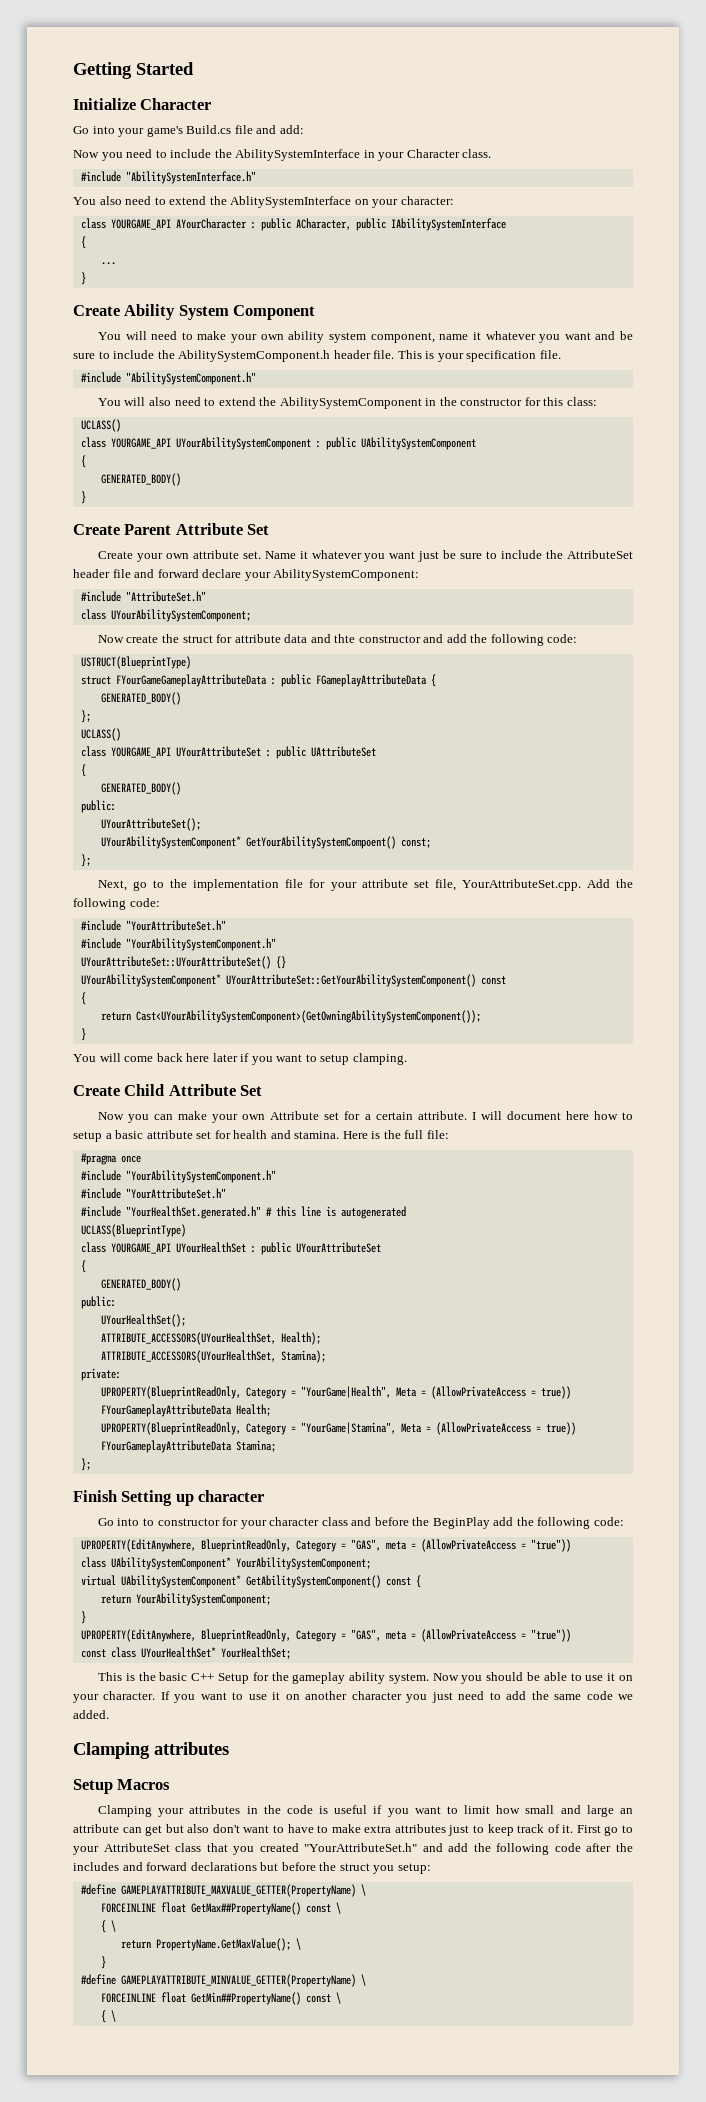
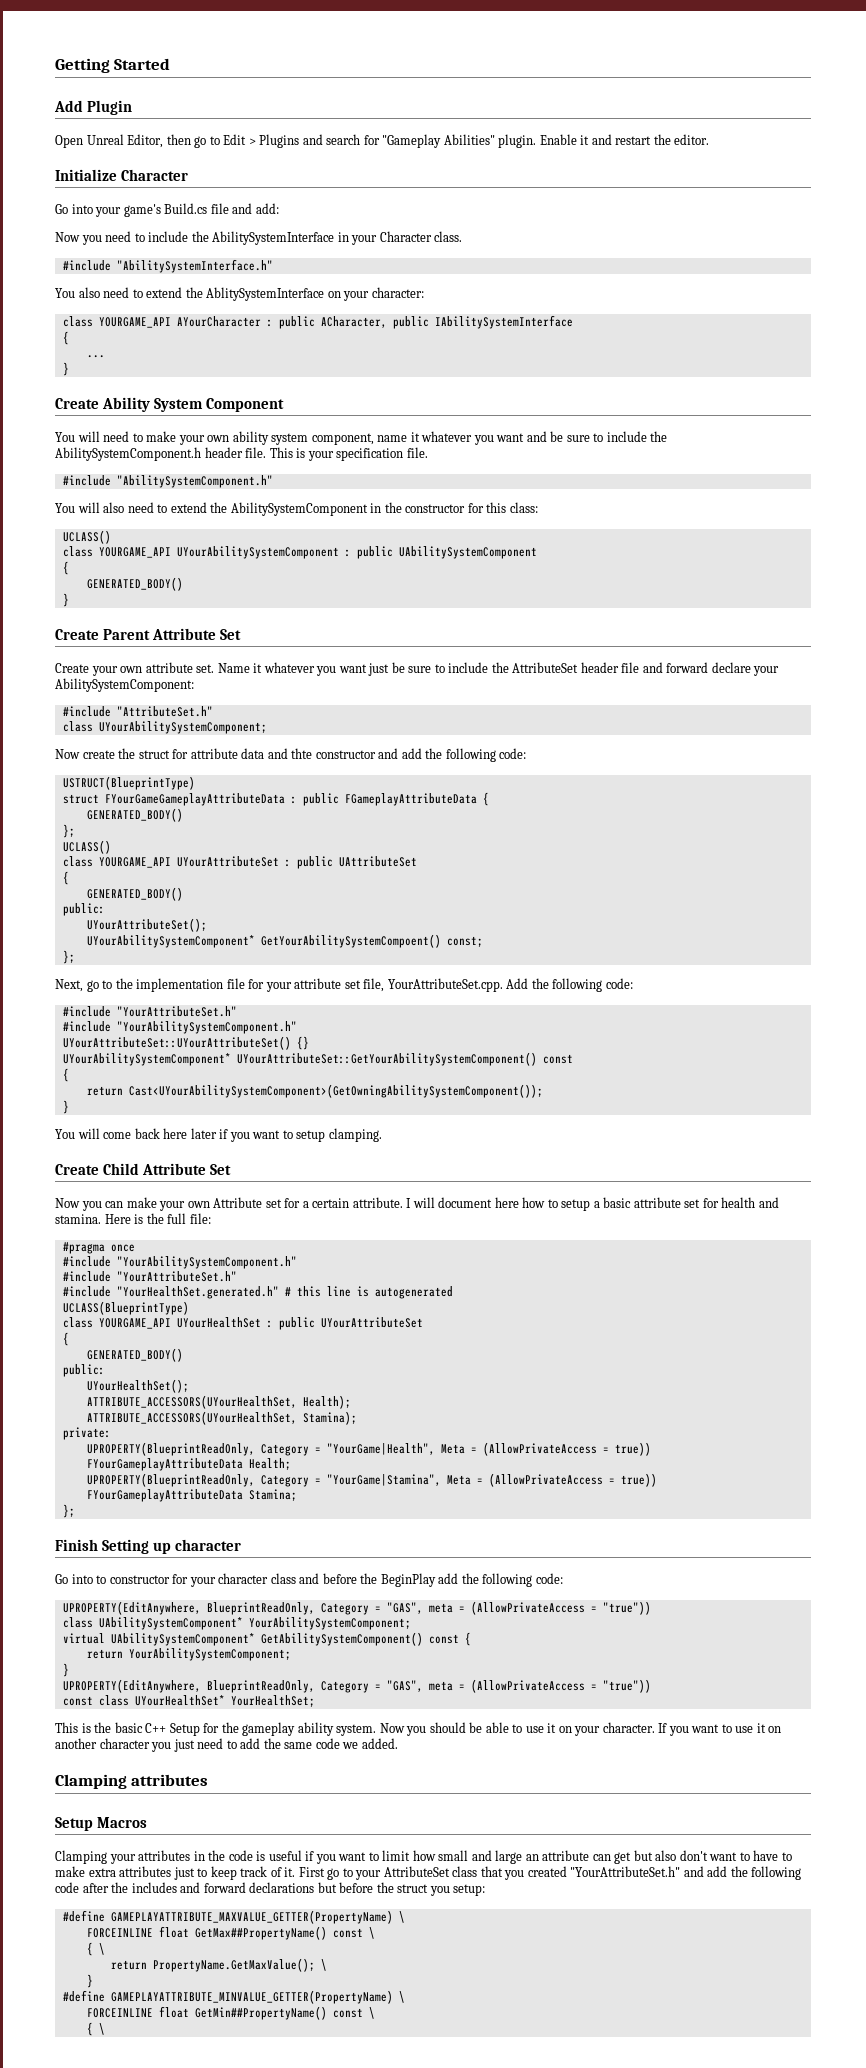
(194, 68) none -> [54,100,133,115] [55,134,710,148] // Add Plugin // Open Unreal Editor, then go to Edit > Plugins and search for "Gameplay Abilities" plugin. Enable it and restart the editor.

